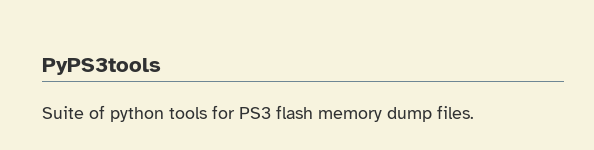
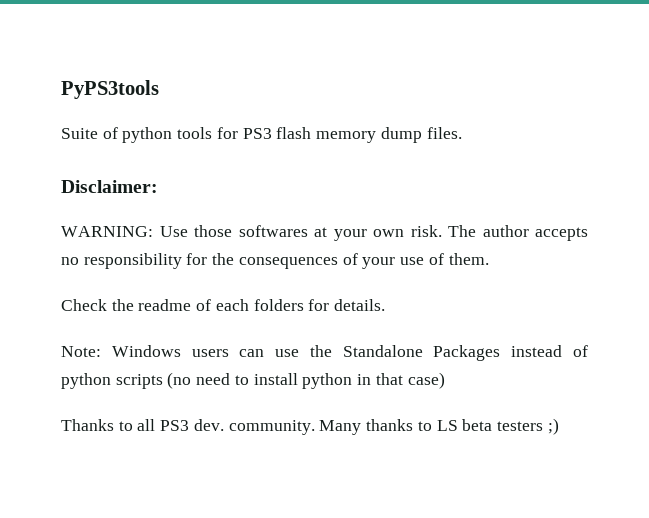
(474, 112) none -> [61,180,158,193] [61,225,588,241] [61,253,489,269] [61,299,386,311] [61,345,588,361] [61,372,445,389] [61,418,559,435] // Disclaimer: // WARNING: Use those softwares at your own risk. The author accepts no responsibility for the consequences of your use of them. // Check the readme of each folders for details. // Note: Windows users can use the Standalone Packages instead of python scripts (no need to install python in that case) // Thanks to all PS3 dev. community. Many thanks to LS beta testers ;)

